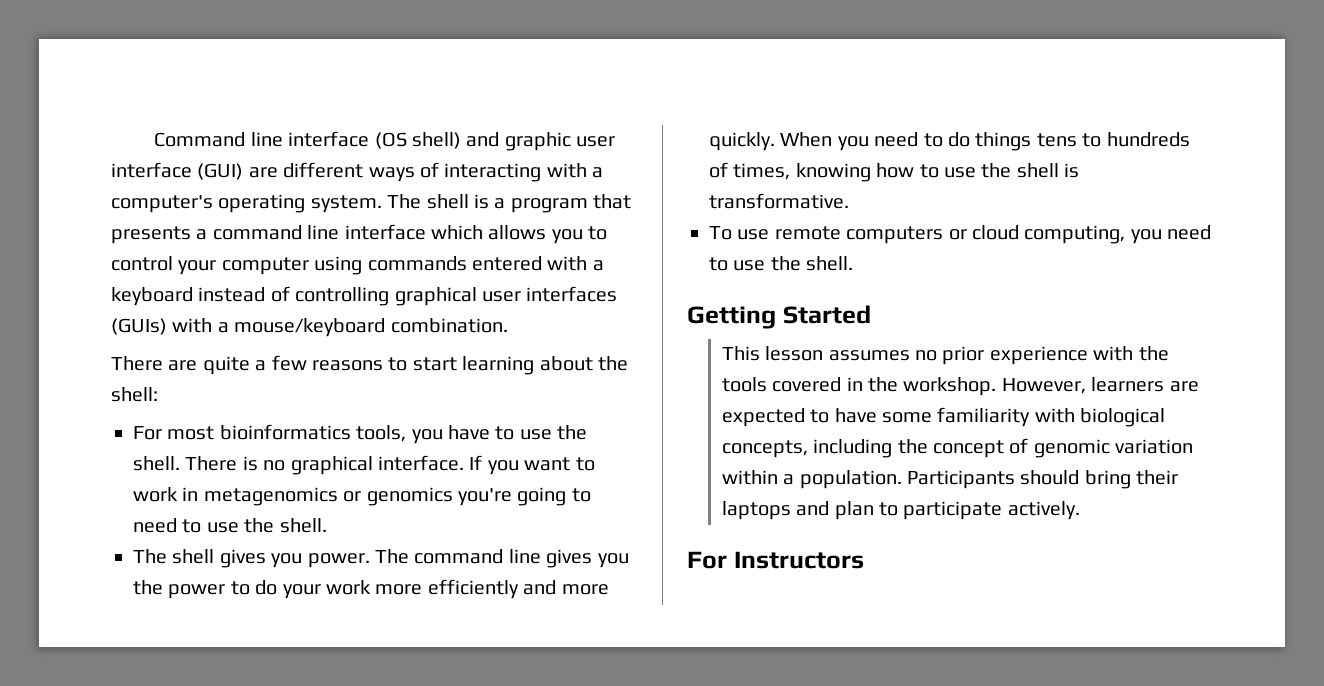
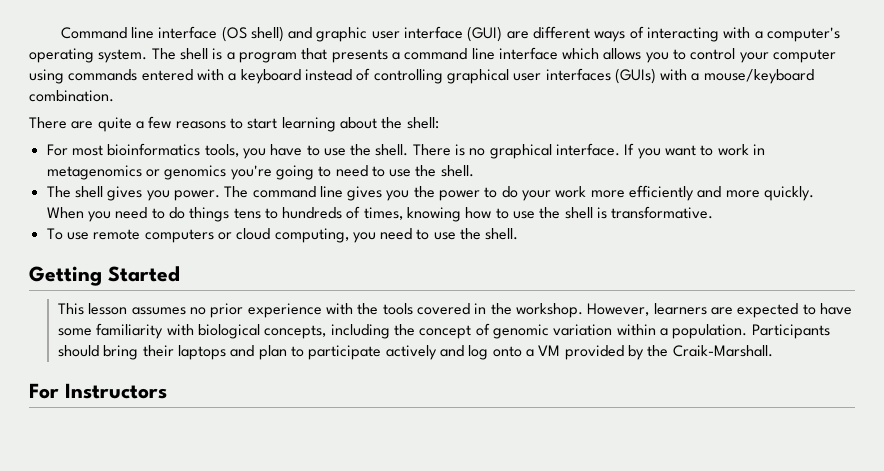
[1007,501,1080,520] actively. -> [385,345,773,360] actively and log onto a VM provided by the Craik-Marshall.

